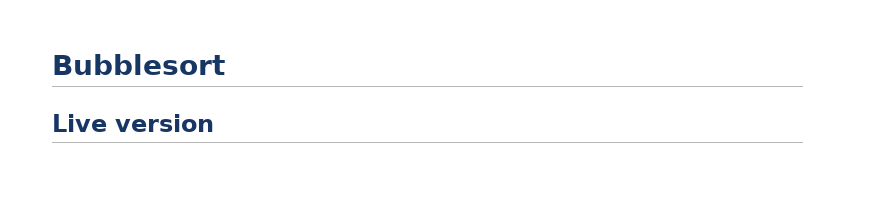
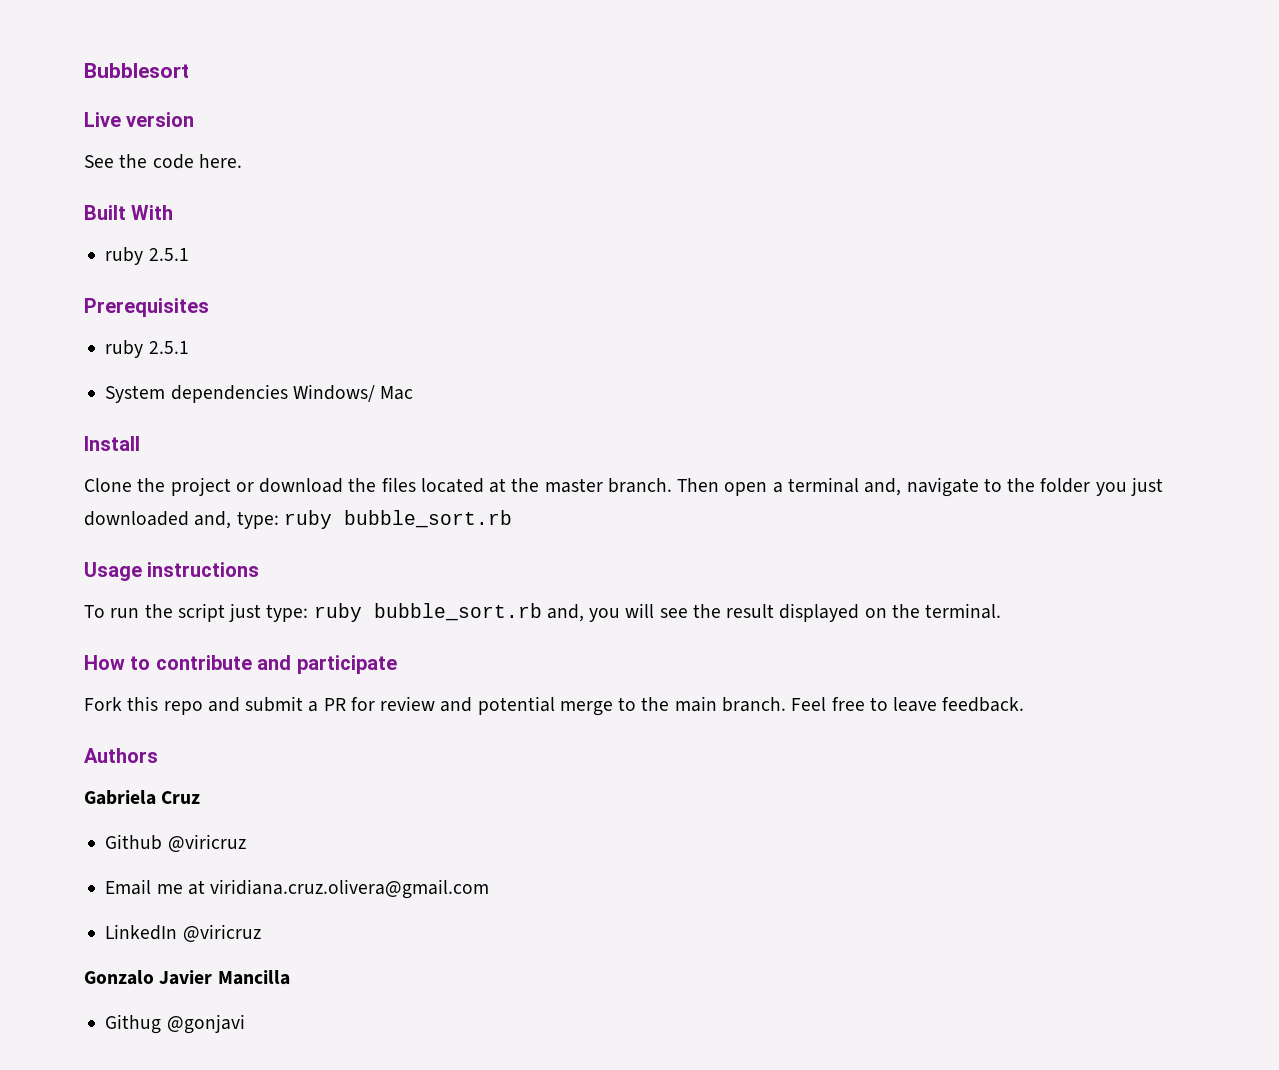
(214, 123) none -> [84,154,242,169] [84,205,174,220] [105,247,189,265] [84,298,209,317] [105,340,189,358] [105,384,414,403] [84,436,140,451] [84,477,1163,497] [84,510,512,529] [84,562,260,581] [84,603,1002,622] [84,655,397,674] [84,696,1025,716] [84,748,158,763] [84,790,201,805] [105,834,246,852] [105,879,490,899] [105,924,261,942] [84,970,290,985] [105,1014,245,1034] // See the code here. // Built With // ruby 2.5.1 // Prerequisites // ruby 2.5.1 // System dependencies Windows/ Mac // Install // Clone the project or download the files located at the master branch. Then open a terminal and, navigate to the folder you just downloaded and, type: ruby bubble_sort.rb // Usage instructions // To run the script just type: ruby bubble_sort.rb and, you will see the result displayed on the terminal. // How to contribute and participate // Fork this repo and submit a PR for review and potential merge to the main branch. Feel free to leave feedback. // Authors // Gabriela Cruz // Github @viricruz // Email me at viridiana.cruz.olivera@gmail.com // LinkedIn @viricruz // Gonzalo Javier Mancilla // Githug @gonjavi

